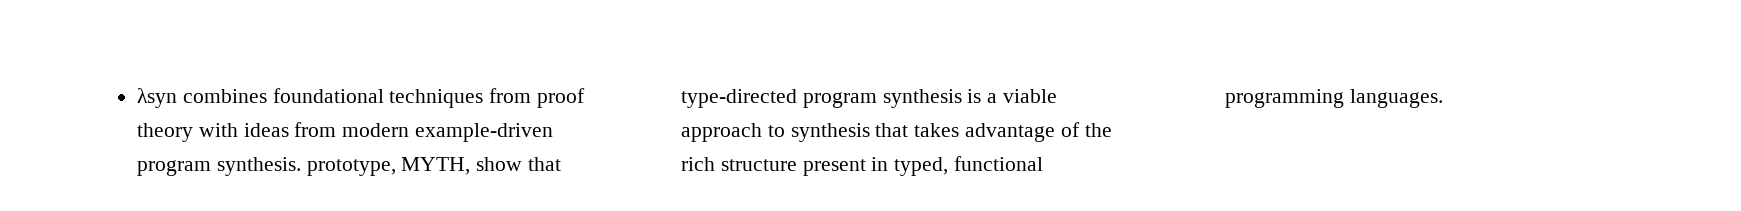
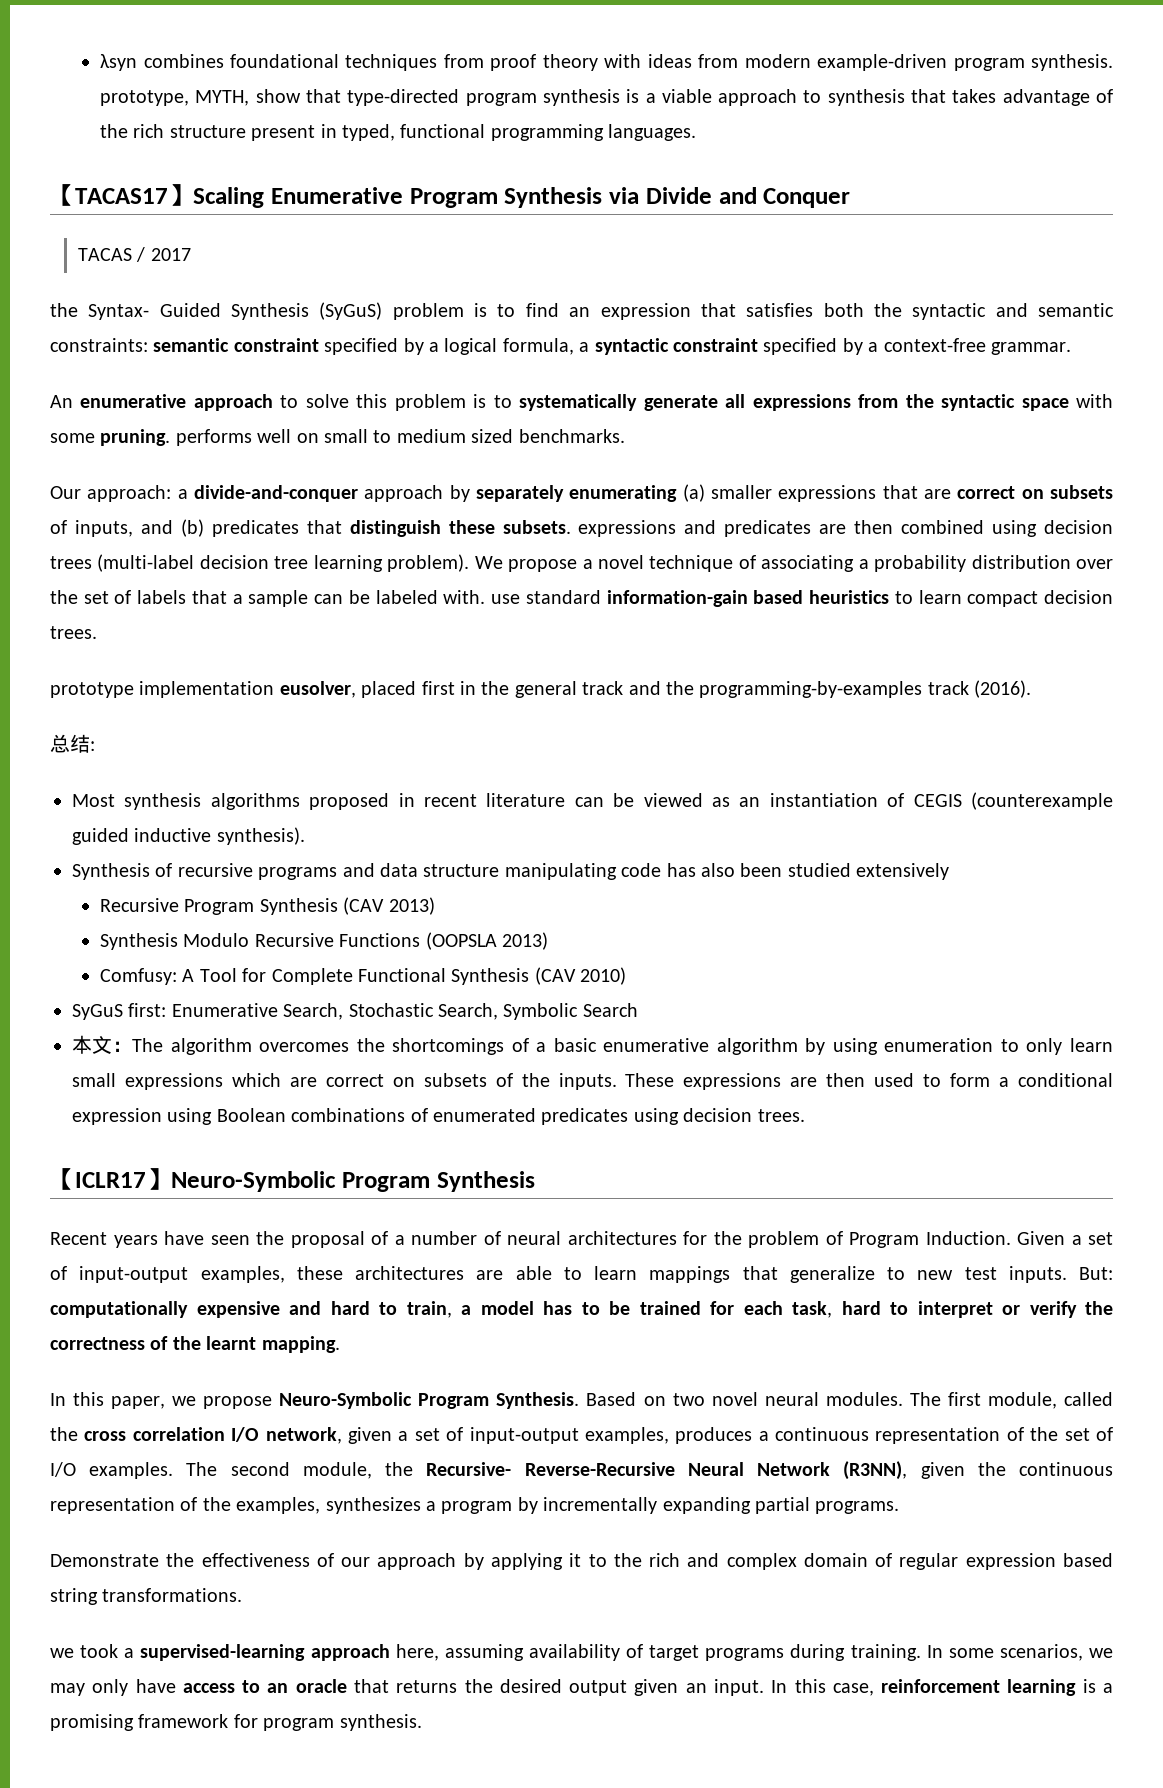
(1443, 98) none -> [50,184,851,208] [78,247,191,262] [50,302,1115,320] [50,338,1071,355] [50,394,1114,411] [50,429,625,446] [50,484,1114,502] [50,519,1113,537] [50,554,1113,572] [50,590,1113,607] [50,626,97,639] [50,680,1032,698] [50,734,95,753] [72,792,1113,810] [72,827,305,845] [72,863,950,880] [100,897,435,915] [100,932,549,950] [100,967,627,985] [72,1003,638,1020] [72,1035,1113,1055] [72,1073,1114,1090] [72,1108,805,1125] [50,1168,535,1192] [50,1231,1113,1248] [50,1266,1113,1283] [50,1301,1113,1318] [50,1336,340,1353] [50,1392,1113,1409] [50,1427,1114,1444] [50,1461,1114,1480] [50,1497,900,1514] [50,1553,1114,1570] [50,1588,243,1605] [50,1644,1113,1661] [50,1679,1114,1696] [50,1714,422,1731] // 【TACAS17】Scaling Enumerative Program Synthesis via Divide and Conquer // TACAS / 2017 // the Syntax- Guided Synthesis (SyGuS) problem is to find an expression that satisfies both the syntactic and semantic constraints: semantic constraint specified by a logical formula, a syntactic constraint specified by a context-free grammar. // An enumerative approach to solve this problem is to systematically generate all expressions from the syntactic space with some pruning. performs well on small to medium sized benchmarks. // Our approach: a divide-and-conquer approach by separately enumerating (a) smaller expressions that are correct on subsets of inputs, and (b) predicates that distinguish these subsets. expressions and predicates are then combined using decision trees (multi-label decision tree learning problem). We propose a novel technique of associating a probability distribution over the set of labels that a sample can be labeled with. use standard information-gain based heuristics to learn compact decision trees. // prototype implementation eusolver, placed first in the general track and the programming-by-examples track (2016). // 总结: // Most synthesis algorithms proposed in recent literature can be viewed as an instantiation of CEGIS (counterexample guided inductive synthesis). // Synthesis of recursive programs and data structure manipulating code has also been studied extensively // Recursive Program Synthesis (CAV 2013) // Synthesis Modulo Recursive Functions (OOPSLA 2013) // Comfusy: A Tool for Complete Functional Synthesis (CAV 2010) // SyGuS first: Enumerative Search, Stochastic Search, Symbolic Search // 本文：The algorithm overcomes the shortcomings of a basic enumerative algorithm by using enumeration to only learn small expressions which are correct on subsets of the inputs. These expressions are then used to form a conditional expression using Boolean combinations of enumerated predicates using decision trees. // 【ICLR17】Neuro-Symbolic Program Synthesis // Recent years have seen the proposal of a number of neural architectures for the problem of Program Induction. Given a set of input-output examples, these architectures are able to learn mappings that generalize to new test inputs. But: computationally expensive and hard to train, a model has to be trained for each task, hard to interpret or verify the correctness of the learnt mapping. // In this paper, we propose Neuro-Symbolic Program Synthesis. Based on two novel neural modules. The first module, called the cross correlation I/O network, given a set of input-output examples, produces a continuous representation of the set of I/O examples. The second module, the Recursive- Reverse-Recursive Neural Network (R3NN), given the continuous representation of the examples, synthesizes a program by incrementally expanding partial programs. // Demonstrate the effectiveness of our approach by applying it to the rich and complex domain of regular expression based string transformations. // we took a supervised-learning approach here, assuming availability of target programs during training. In some scenarios, we may only have access to an oracle that returns the desired output given an input. In this case, reinforcement learning is a promising framework for program synthesis.

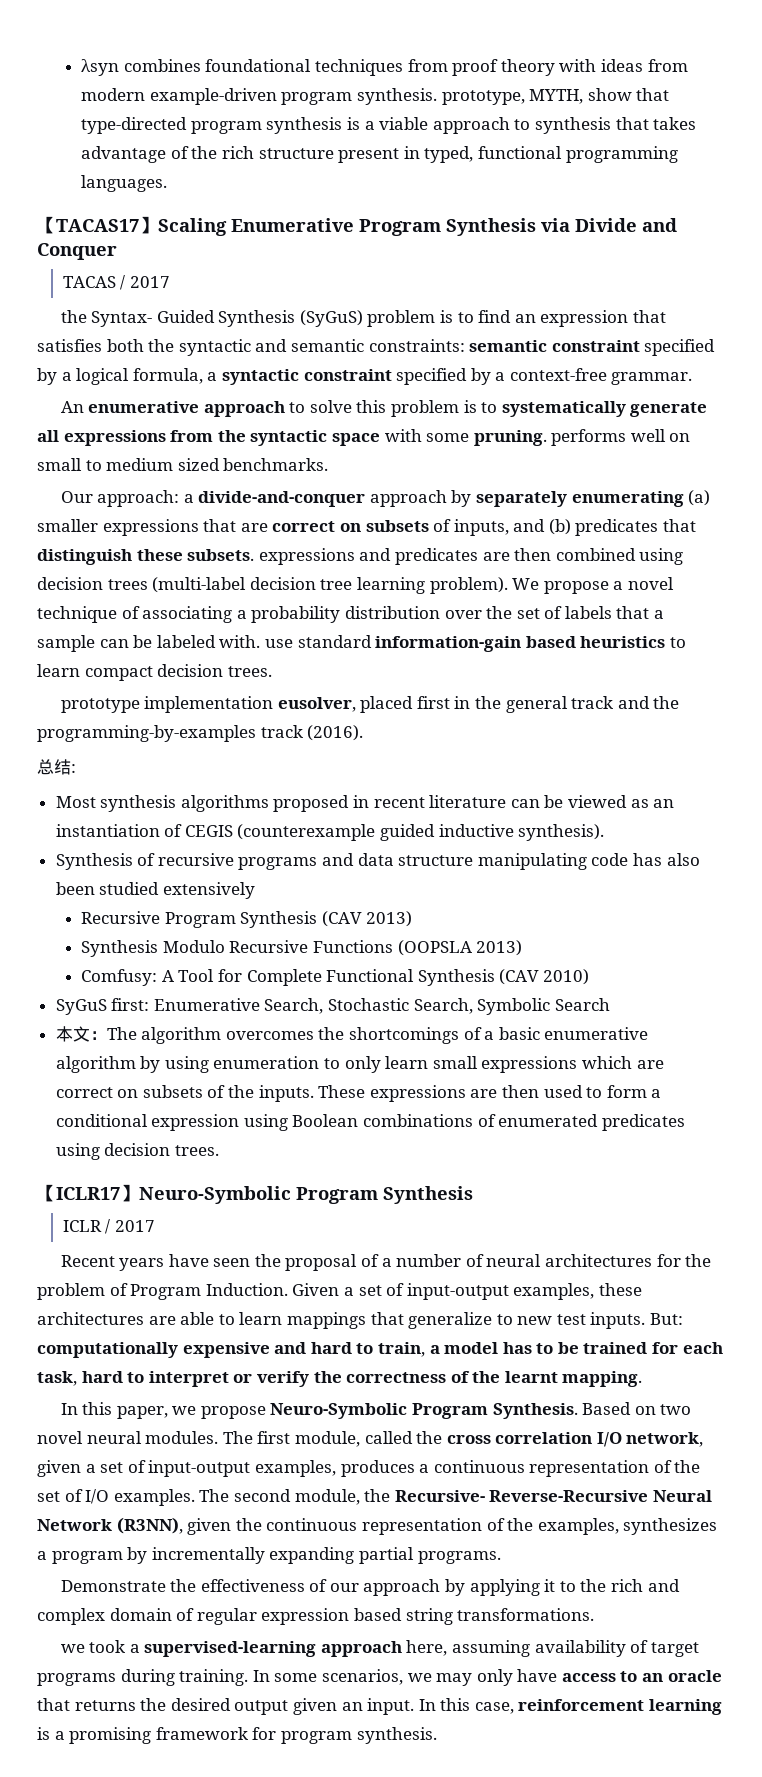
(535, 1181) none -> [62,1219,155,1234] // ICLR / 2017

